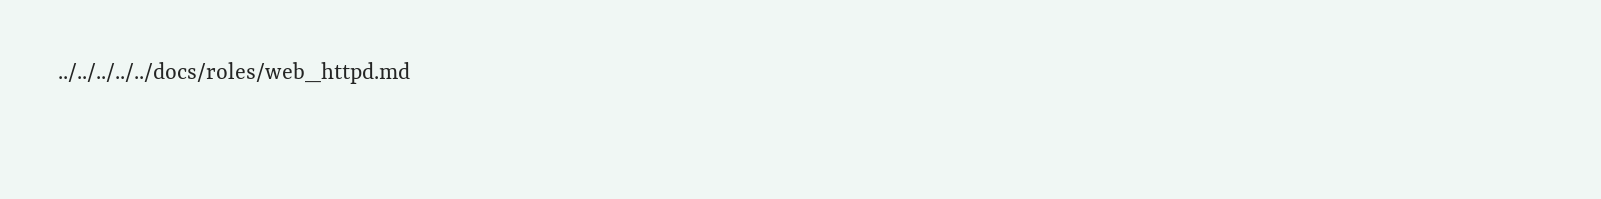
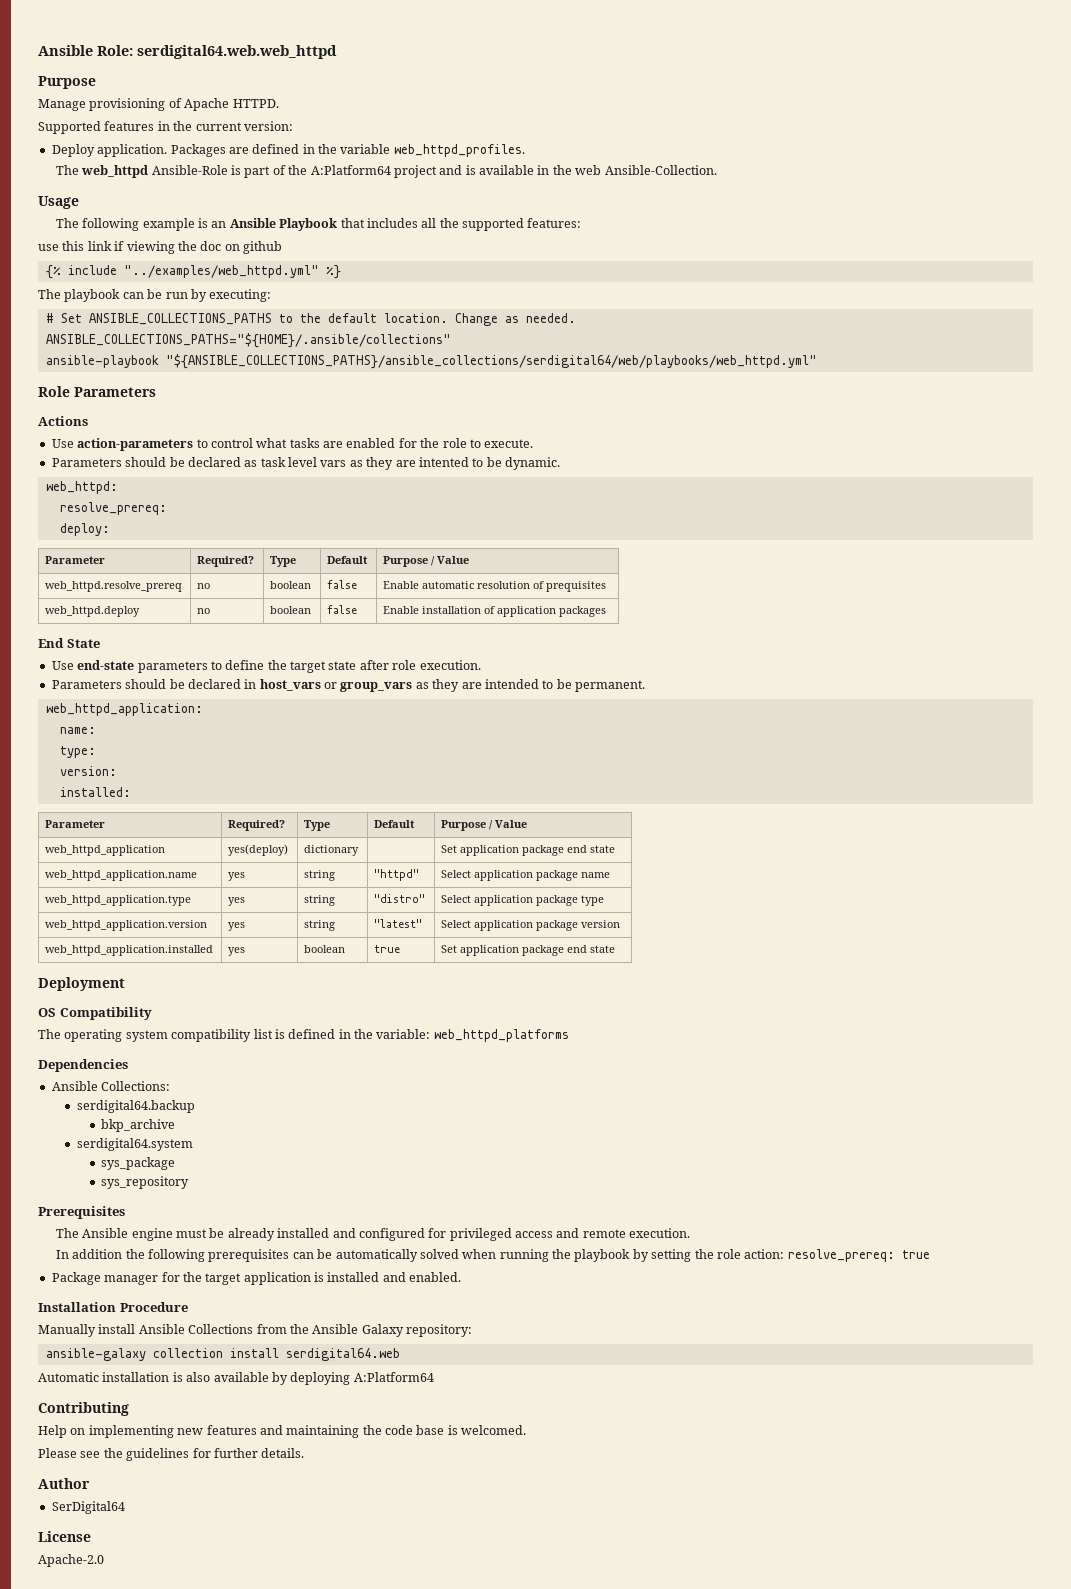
[58,62,410,84] ../../../../../docs/roles/web_httpd.md -> [38,45,337,59] [38,76,96,89] [38,98,279,111] [38,121,293,134] [51,144,525,157] [55,165,717,178] [38,196,79,209] [55,218,582,231] [38,241,282,254] [45,265,341,279] [38,289,272,302] [45,313,576,326] [45,333,451,348] [45,354,817,369] [38,386,156,397] [38,416,88,426] [51,438,534,451] [51,457,560,470] [45,481,118,494] [59,502,167,515] [59,523,110,536] [45,556,106,564] [197,556,255,567] [270,556,297,567] [327,556,369,564] [383,556,470,567] [45,581,183,592] [197,583,211,589] [270,581,312,589] [327,580,358,589] [383,581,607,592] [45,606,141,617] [197,608,211,614] [270,606,312,614] [327,605,358,614] [383,606,607,617] [38,638,100,648] [51,660,481,673] [51,679,645,692] [45,703,203,716] [59,727,96,734] [59,746,96,758] [59,766,117,776] [59,787,131,797] [45,820,106,828] [228,820,286,831] [304,820,331,831] [374,820,416,828] [441,820,528,831] [45,845,166,856] [228,844,289,856] [304,845,360,856] [441,845,616,856] [45,870,198,881] [228,872,246,881] [304,870,336,881] [374,869,420,881] [441,870,611,881] [45,895,192,906] [228,897,246,906] [304,895,336,906] [374,894,426,903] [441,895,605,906] [45,920,208,931] [228,922,246,931] [304,920,336,931] [374,919,423,928] [441,920,621,931] [45,945,214,956] [228,947,246,956] [304,945,346,953] [374,945,401,953] [441,945,616,956] [38,977,125,991] [38,1007,152,1020] [38,1029,569,1042] [38,1059,128,1072] [51,1081,171,1091] [76,1100,195,1113] [101,1119,176,1132] [76,1138,193,1151] [101,1157,176,1170] [101,1176,190,1189] [38,1206,125,1219] [55,1228,691,1241] [55,1249,930,1262] [51,1272,462,1285] [38,1302,188,1312] [38,1324,472,1337] [45,1348,400,1361] [38,1372,434,1385] [38,1402,129,1416] [38,1425,527,1438] [38,1448,305,1461] [38,1478,90,1489] [51,1501,125,1514] [38,1531,91,1542] [38,1554,104,1567] Ansible Role: serdigital64.web.web_httpd // Purpose // Manage provisioning of Apache HTTPD. // Supported features in the current version: // Deploy application. Packages are defined in the variable web_httpd_profiles. // The web_httpd Ansible-Role is part of the A:Platform64 project and is available in the web Ansible-Collection. // Usage // The following example is an Ansible Playbook that includes all the supported features: // use this link if viewing the doc on github // {% include "../examples/web_httpd.yml" %} // The playbook can be run by executing: // # Set ANSIBLE_COLLECTIONS_PATHS to the default location. Change as needed. // ANSIBLE_COLLECTIONS_PATHS="${HOME}/.ansible/collections" // ansible-playbook "${ANSIBLE_COLLECTIONS_PATHS}/ansible_collections/serdigital64/web/playbooks/web_httpd.yml" // Role Parameters // Actions // Use action-parameters to control what tasks are enabled for the role to execute. // Parameters should be declared as task level vars as they are intented to be dynamic. // web_httpd: // resolve_prereq: // deploy: // Parameter | Required? | Type | Default | Purpose / Value // web_httpd.resolve_prereq | no | boolean | false | Enable automatic resolution of prequisites // web_httpd.deploy | no | boolean | false | Enable installation of application packages // End State // Use end-state parameters to define the target state after role execution. // Parameters should be declared in host_vars or group_vars as they are intended to be permanent. // web_httpd_application: // name: // type: // version: // installed: // Parameter | Required? | Type | Default | Purpose / Value // web_httpd_application | yes(deploy) | dictionary | | Set application package end state // web_httpd_application.name | yes | string | "httpd" | Select application package name // web_httpd_application.type | yes | string | "distro" | Select application package type // web_httpd_application.version | yes | string | "latest" | Select application package version // web_httpd_application.installed | yes | boolean | true | Set application package end state // Deployment // OS Compatibility // The operating system compatibility list is defined in the variable: web_httpd_platforms // Dependencies // Ansible Collections: // serdigital64.backup // bkp_archive // serdigital64.system // sys_package // sys_repository // Prerequisites // The Ansible engine must be already installed and configured for privileged access and remote execution. // In addition the following prerequisites can be automatically solved when running the playbook by setting the role action: resolve_prereq: true // Package manager for the target application is installed and enabled. // Installation Procedure // Manually install Ansible Collections from the Ansible Galaxy repository: // ansible-galaxy collection install serdigital64.web // Automatic installation is also available by deploying A:Platform64 // Contributing // Help on implementing new features and maintaining the code base is welcomed. // Please see the guidelines for further details. // Author // SerDigital64 // License // Apache-2.0

